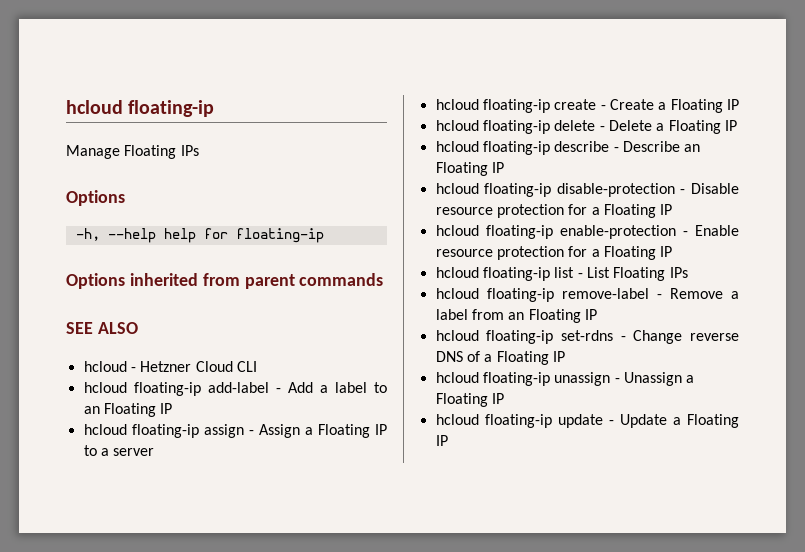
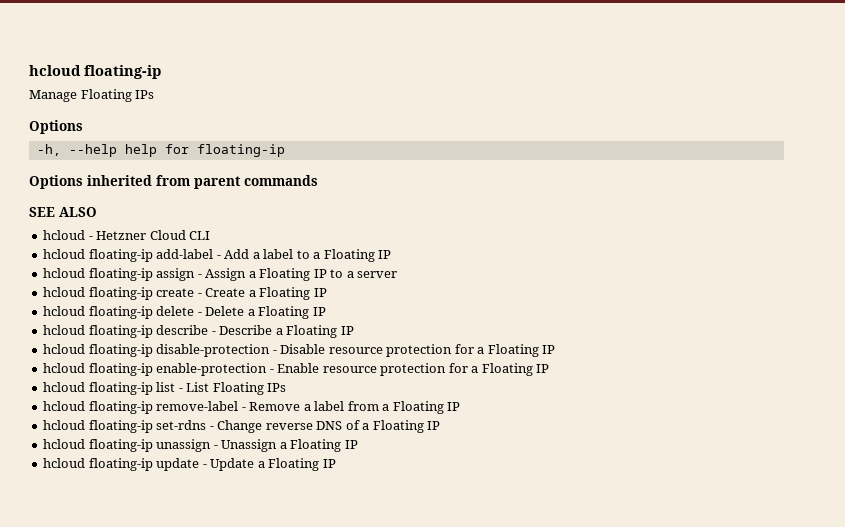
[83,406,100,414] an -> [313,252,321,259] a
[684,144,701,152] an -> [275,328,283,335] a
[508,312,525,320] an -> [382,404,390,411] a

